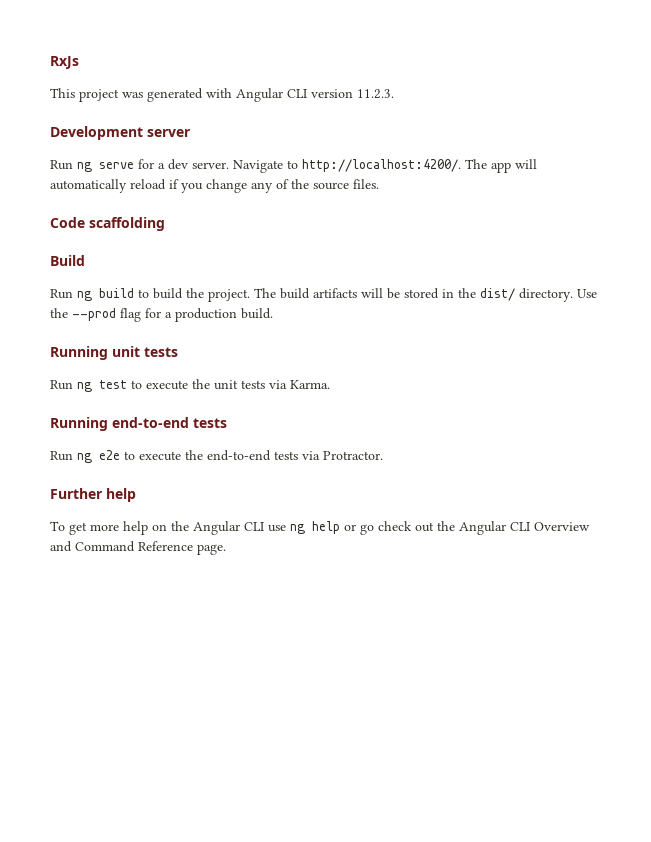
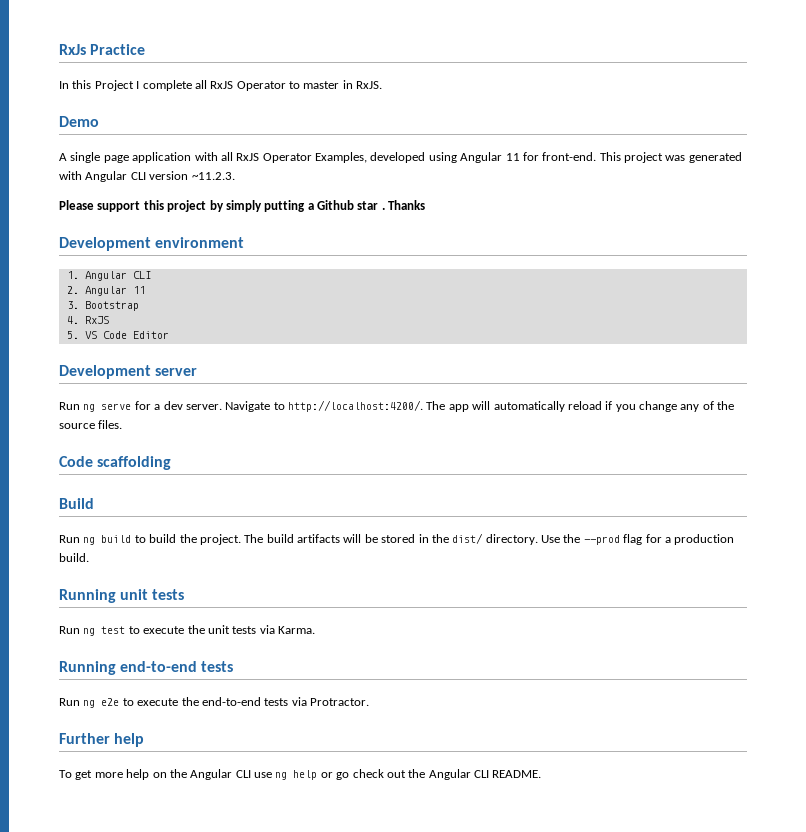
(79, 62) // -> [90,44,146,55] [59,80,383,91] [59,116,99,127] [59,152,597,163] Practice // In this Project I complete all RxJS Operator to master in RxJS. // Demo // A single page application with all RxJS Operator Examples, developed using Angular 11 for front-end.
[357,89,394,99] 11.2.3. -> [191,172,235,180] [59,200,426,212] [59,237,245,251] [66,271,151,281] [66,286,145,296] [66,301,139,311] [66,316,109,324] [66,331,169,339] ~11.2.3. // Please support this project by simply putting a Github star . Thanks // Development environment // 1. Angular CLI // 2. Angular 11 // 3. Bootstrap // 4. RxJS // 5. VS Code Editor
[534,522,590,531] [50,541,226,555] Overview and Command Reference page. -> [492,770,542,778] README.

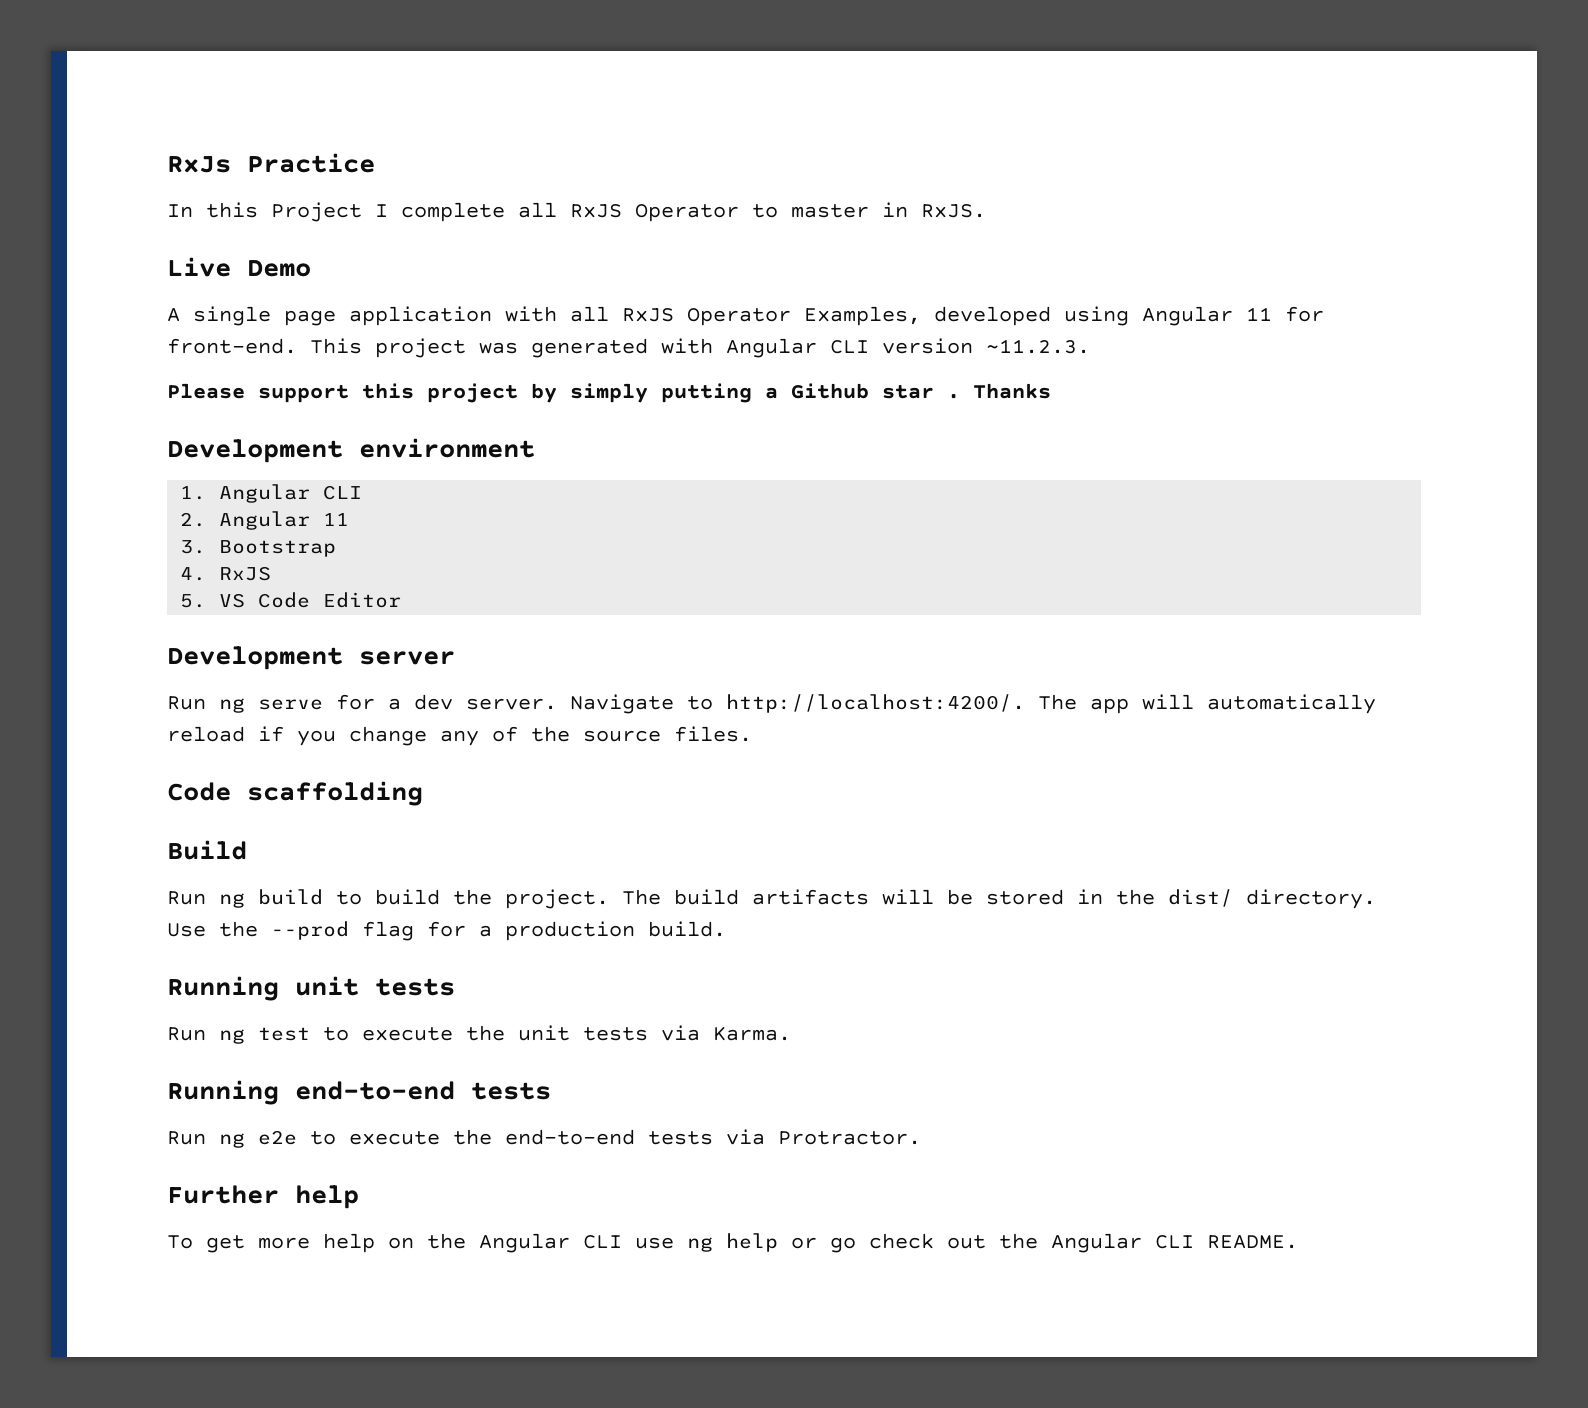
(383, 85) none -> [167,257,231,277] Live

